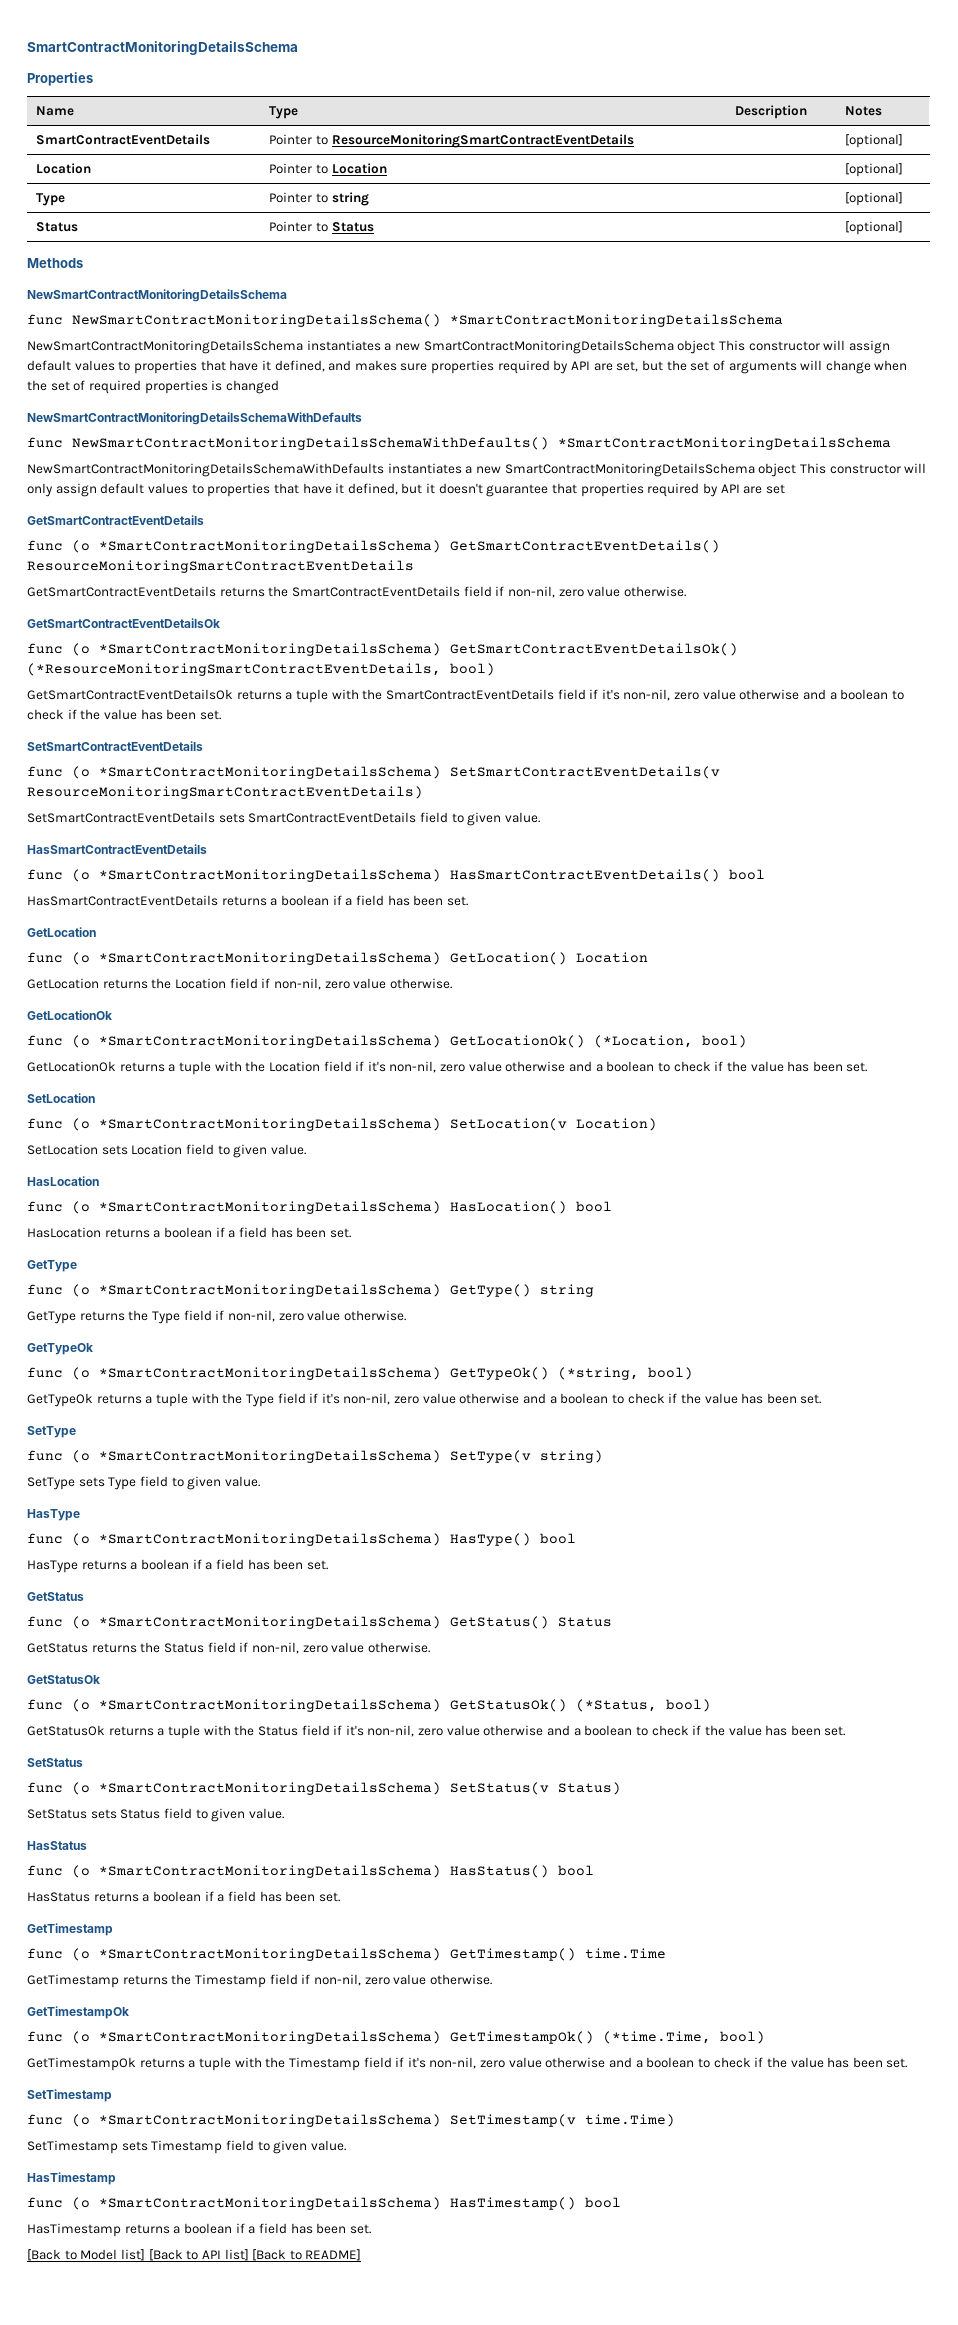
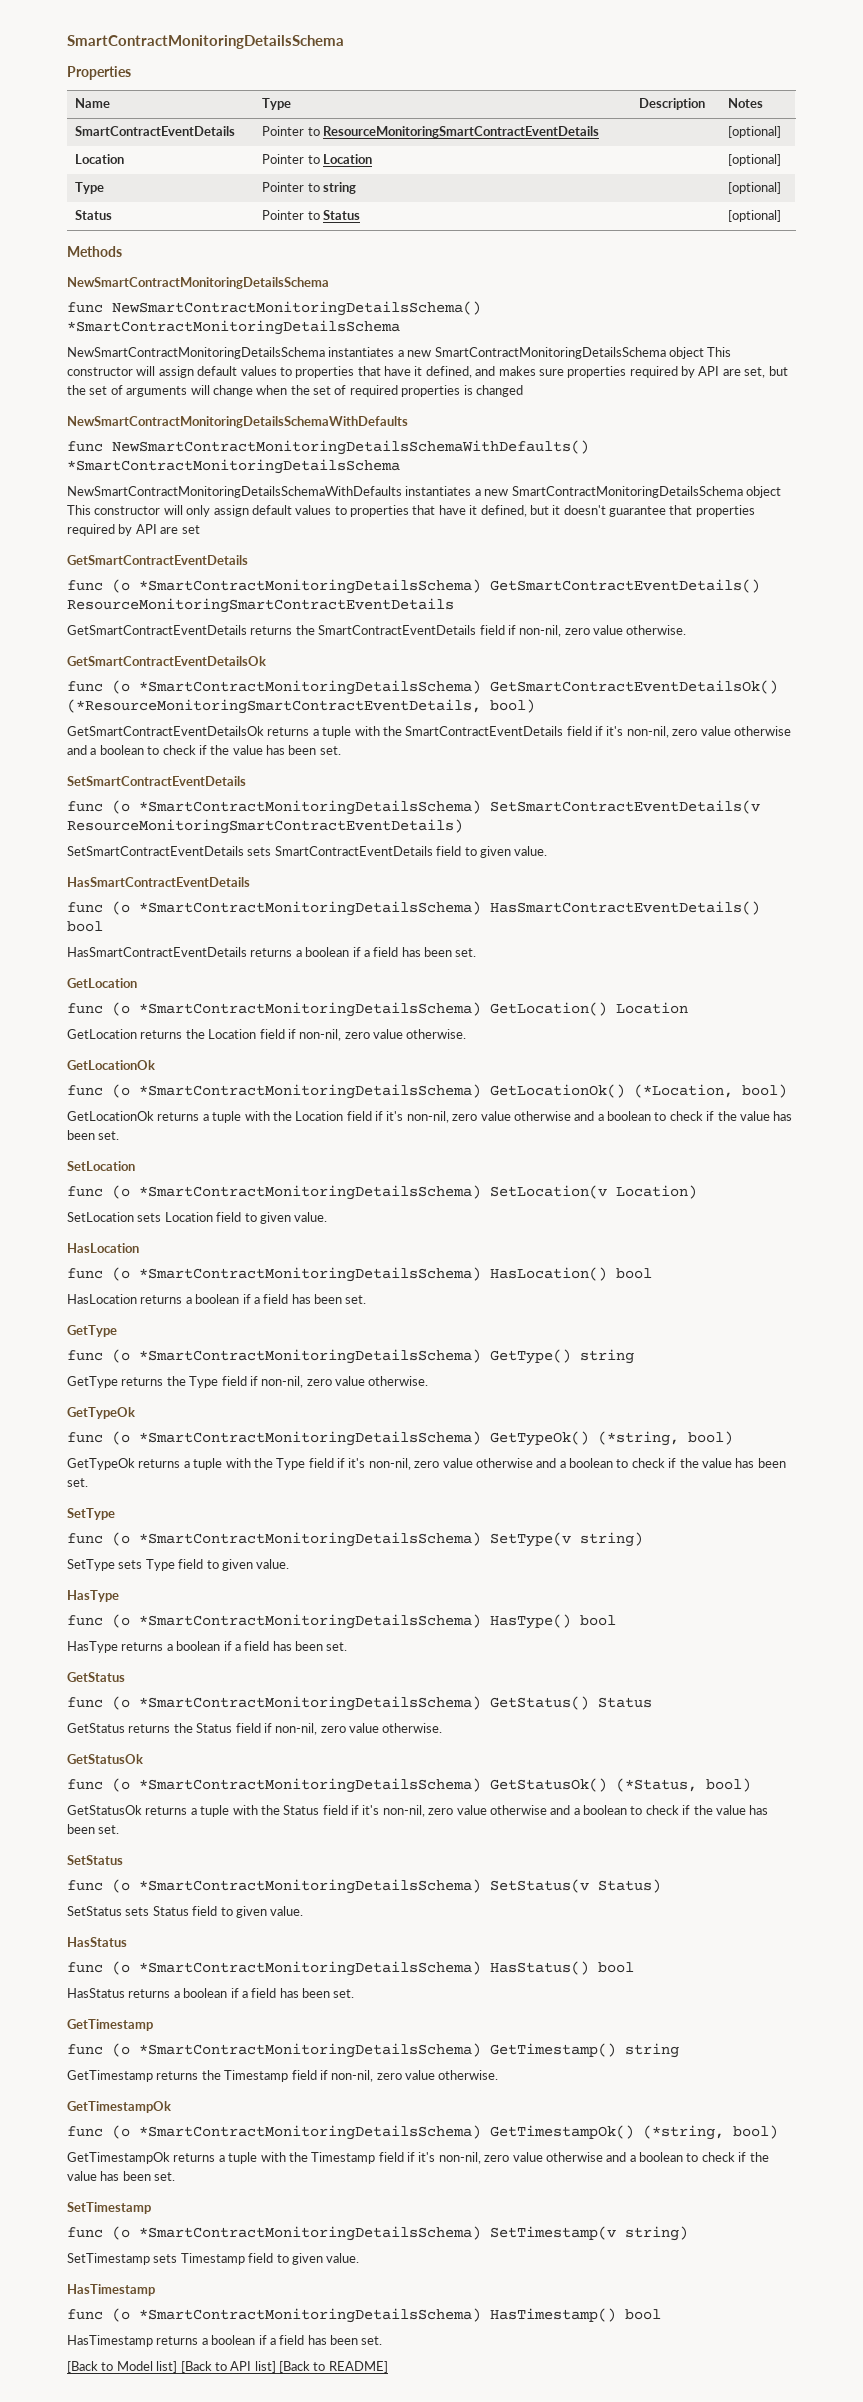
[585,1948,666,1959] time.Time -> [625,2043,679,2058] string
[603,2031,711,2044] (*time.Time, -> [643,2125,724,2140] (*string,
[585,2114,675,2127] time.Time) -> [625,2226,688,2241] string)

